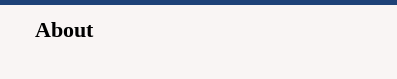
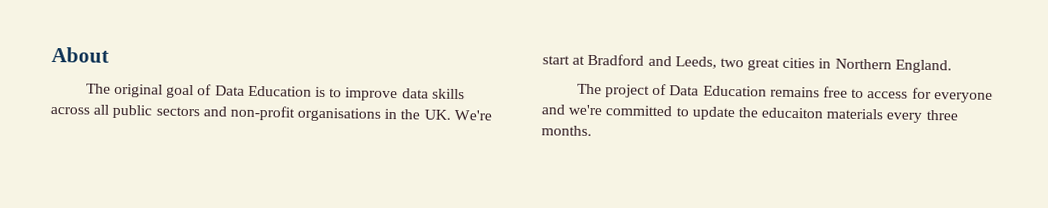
(94, 29) none -> [85,83,465,102] [50,104,492,122] [542,53,952,74] [576,83,993,103] [541,104,958,123] [541,125,592,137] // The original goal of Data Education is to improve data skills across all public sectors and non-profit organisations in the UK. We're start at Bradford and Leeds, two great cities in Northern England. // The project of Data Education remains free to access for everyone and we're committed to update the educaiton materials every three months.

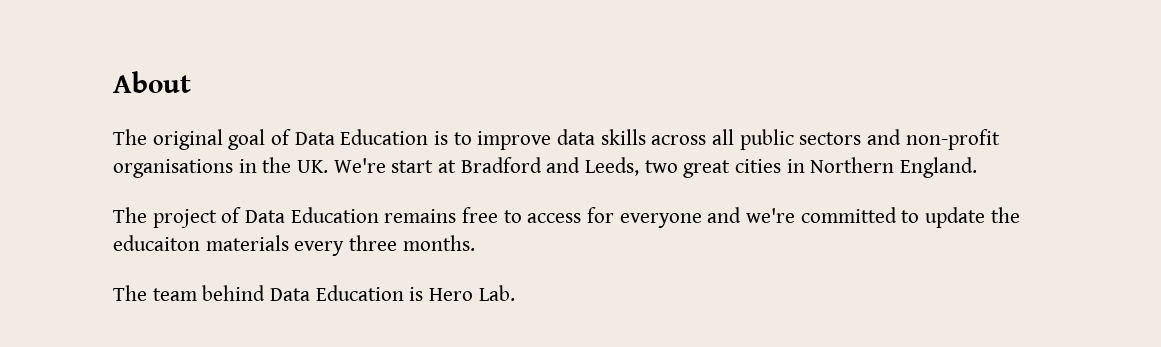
(592, 131) none -> [113,285,515,301] // The team behind Data Education is Hero Lab.

